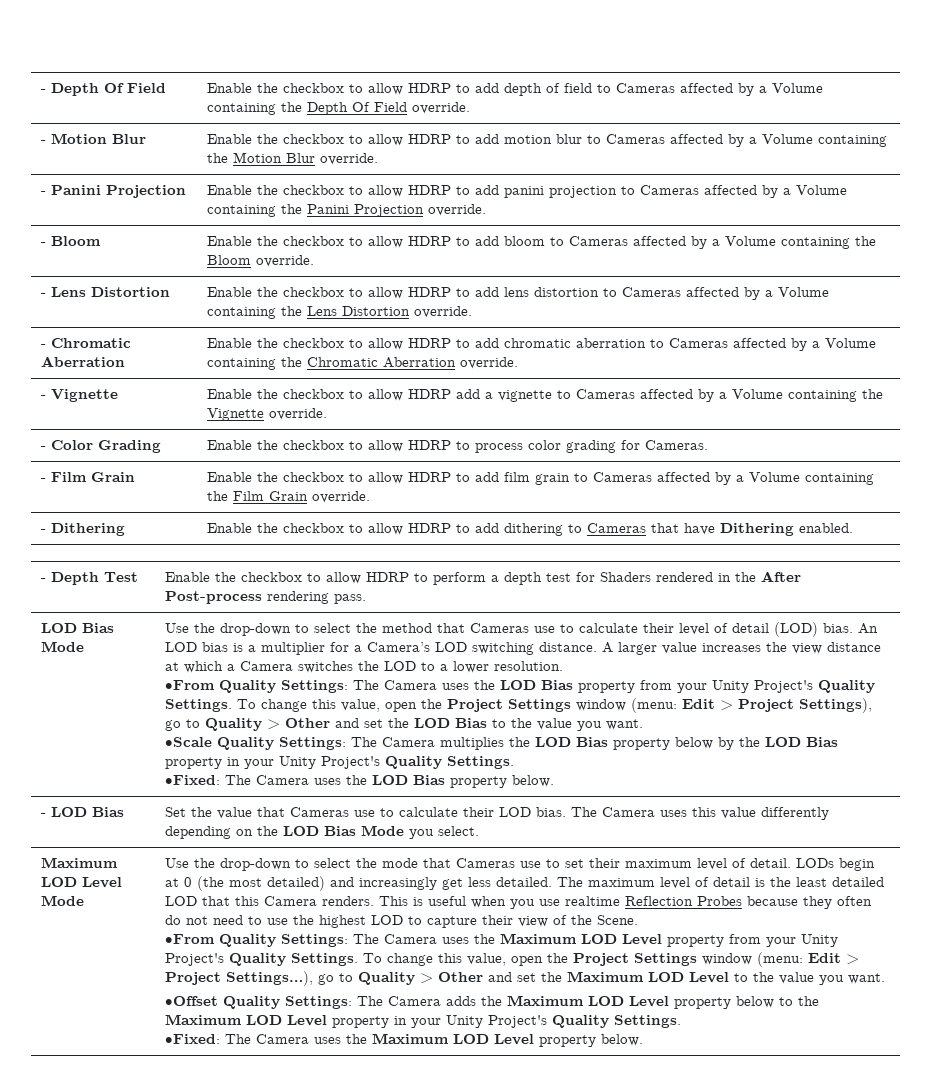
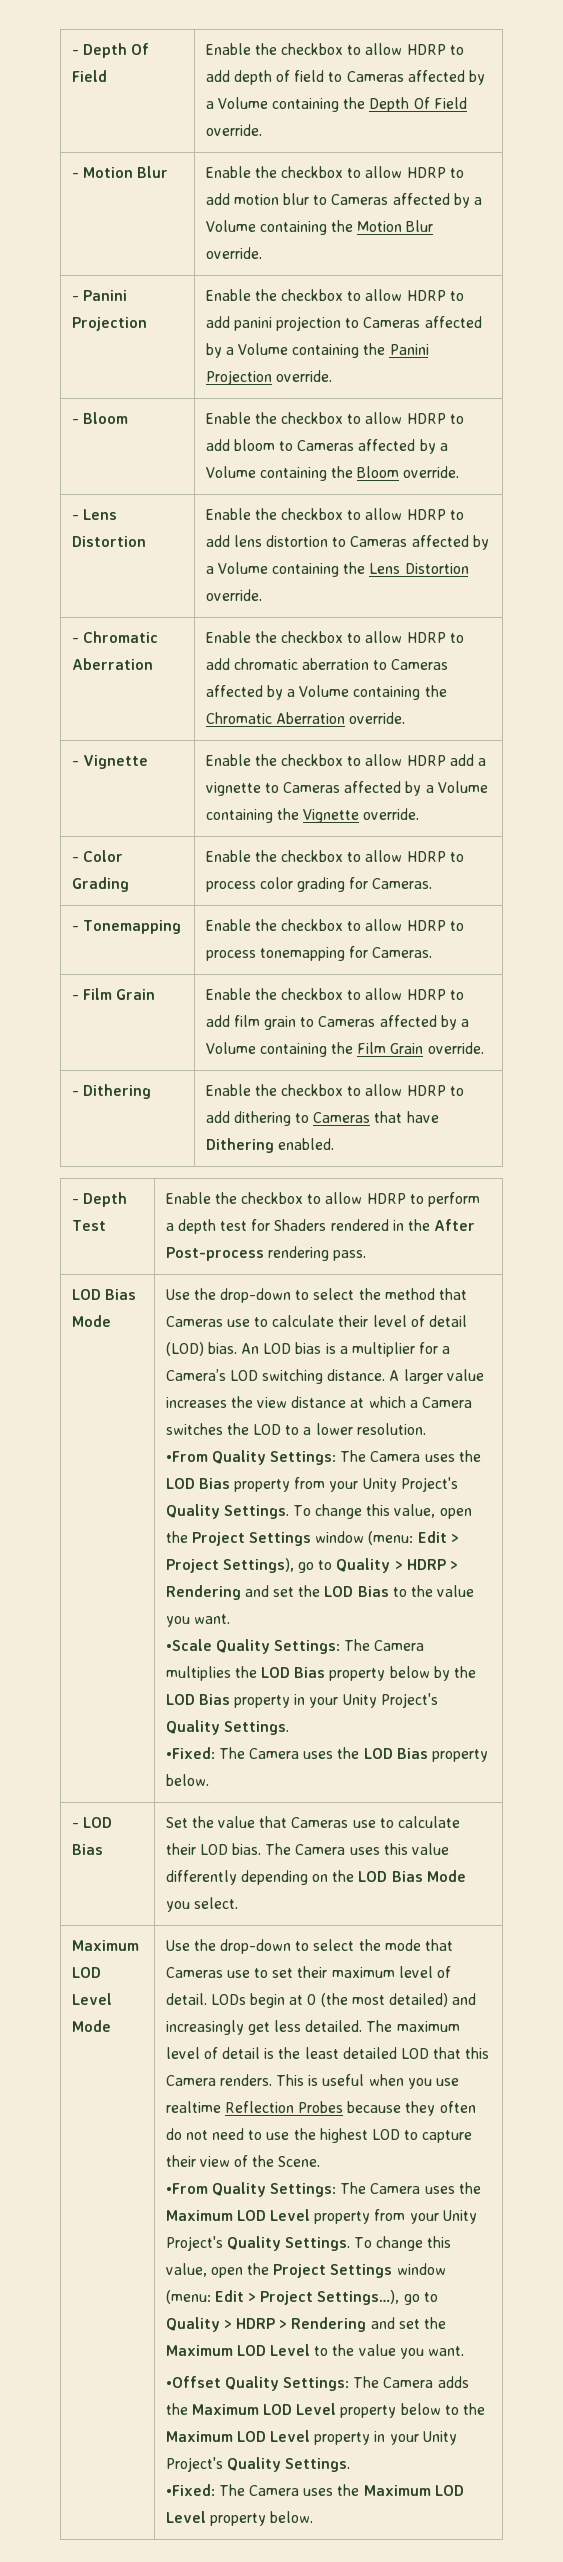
(709, 445) none -> [71,920,181,934] [205,919,464,931] [205,946,433,961] // - Tonemapping | Enable the checkbox to allow HDRP to process tonemapping for Cameras.
[285,718,331,728] Other -> [406,1559,458,1570] [165,1585,241,1600] HDRP > Rendering
[438,972,484,982] Other -> [235,2317,367,2332] HDRP > Rendering

